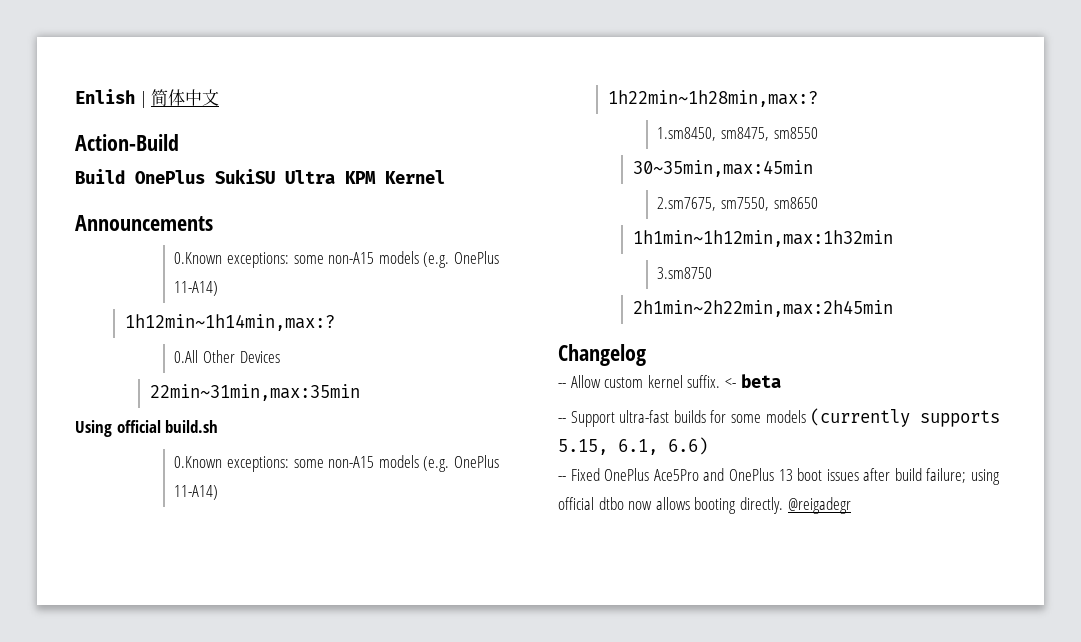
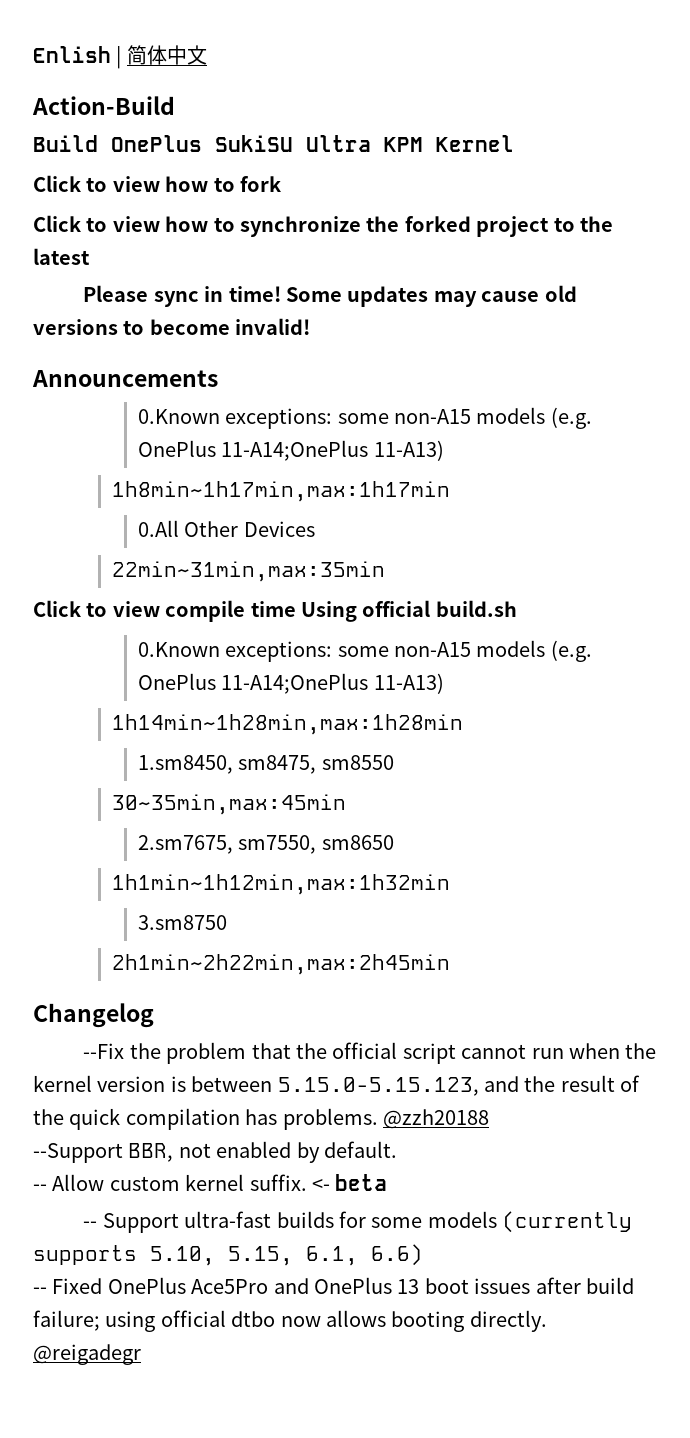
(445, 177) none -> [33,175,281,192] [33,215,613,237] [33,248,90,265] [83,285,577,307] [33,318,311,335] // Click to view how to fork // Click to view how to synchronize the forked project to the latest // Please sync in time! Some updates may cause old versions to become invalid!
[174,281,219,296] [124,314,335,331] 11-A14) // 1h12min~1h14min,max:? -> [221,440,444,461] [111,481,450,502] 11-A14;OnePlus 11-A13) // 1h8min~1h17min,max:1h17min
(360, 392) none -> [33,600,296,622] Click to view compile time
[174,485,219,500] [607,90,818,107] 11-A14) // 1h22min~1h28min,max:? -> [221,673,444,694] [111,714,463,735] 11-A14;OnePlus 11-A13) // 1h14min~1h28min,max:1h28min
(646, 355) none -> [83,1042,657,1064] [33,1075,641,1096] [33,1108,489,1130] [33,1141,397,1163] // --Fix the problem that the official script cannot run when the kernel version is between 5.15.0-5.15.123, and the result of the quick compilation has problems. @zzh20188 // --Support BBR, not enabled by default.
(1001, 418) none -> [150,1246,215,1266] 5.10,

